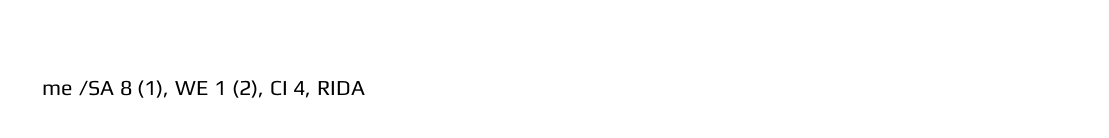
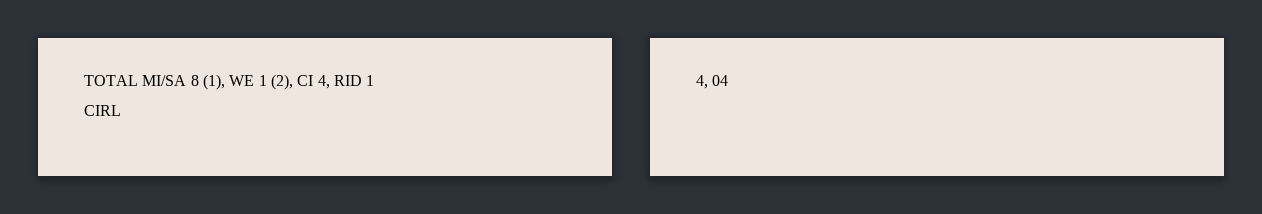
[42,80,114,96] me /SA -> [84,75,187,86] TOTAL MI/SA
[317,81,366,95] RIDA -> [333,75,375,86] [84,105,121,116] [696,75,729,89] RID 1 // CIRL // 4, 04

